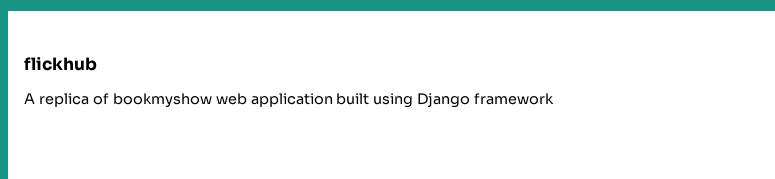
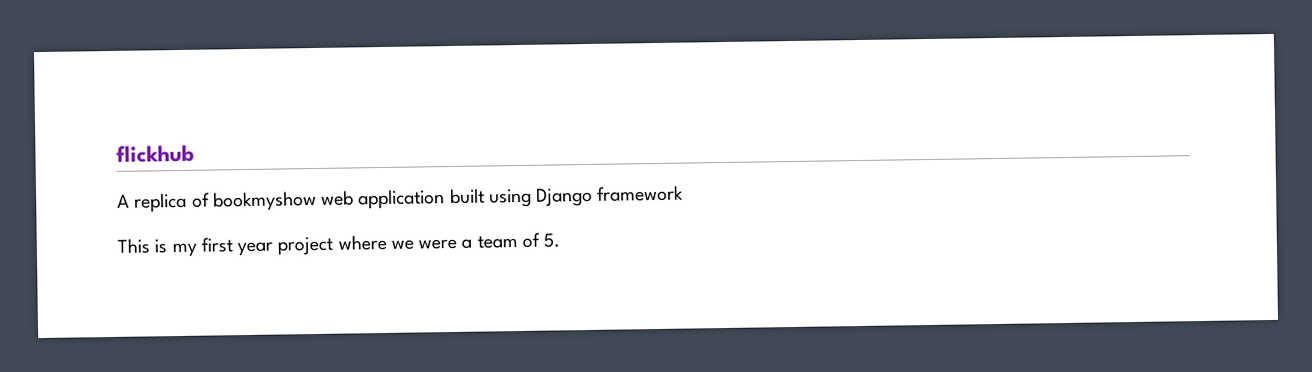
(555, 99) none -> [117,232,561,258] // This is my first year project where we were a team of 5.

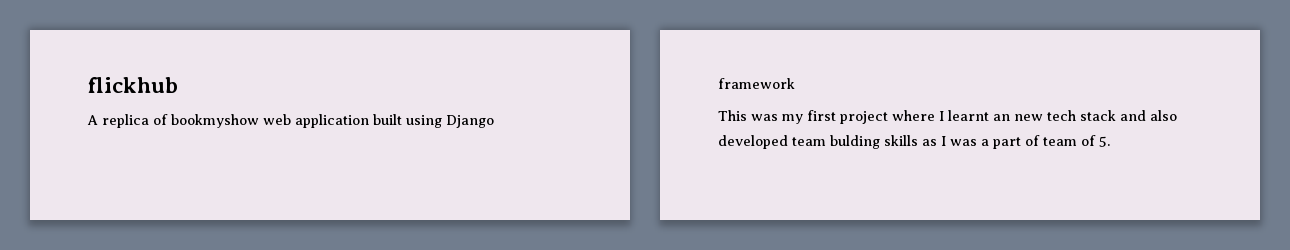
[154,239,168,254] is -> [751,114,778,121] was
[237,241,274,257] year -> (836, 115) none
[390,238,473,250] we were a -> [939,110,1177,121] [718,135,1040,149] I learnt an new tech stack and also developed team bulding skills as I was a part of

